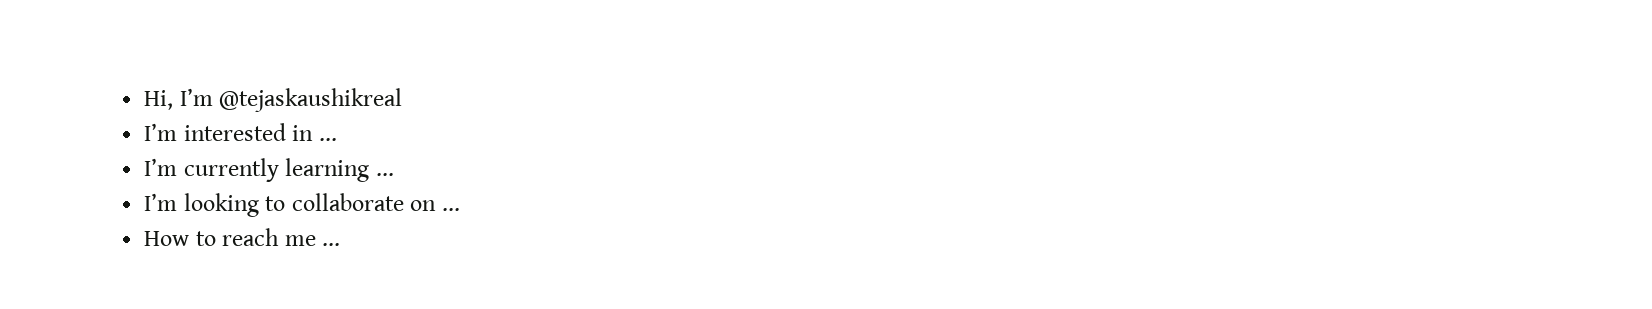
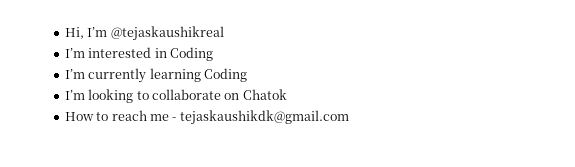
[318,138,337,141] ... -> [169,47,213,61] Coding
[375,173,394,176] ... -> [203,68,247,82] Coding
[441,208,460,211] ... -> [242,89,287,100] Chatok
[322,243,341,246] ... -> [172,110,349,125] - tejaskaushikdk@gmail.com

